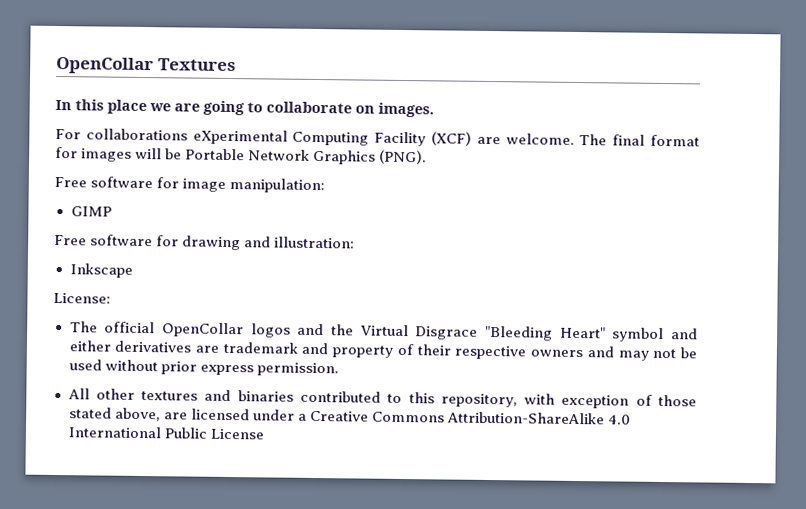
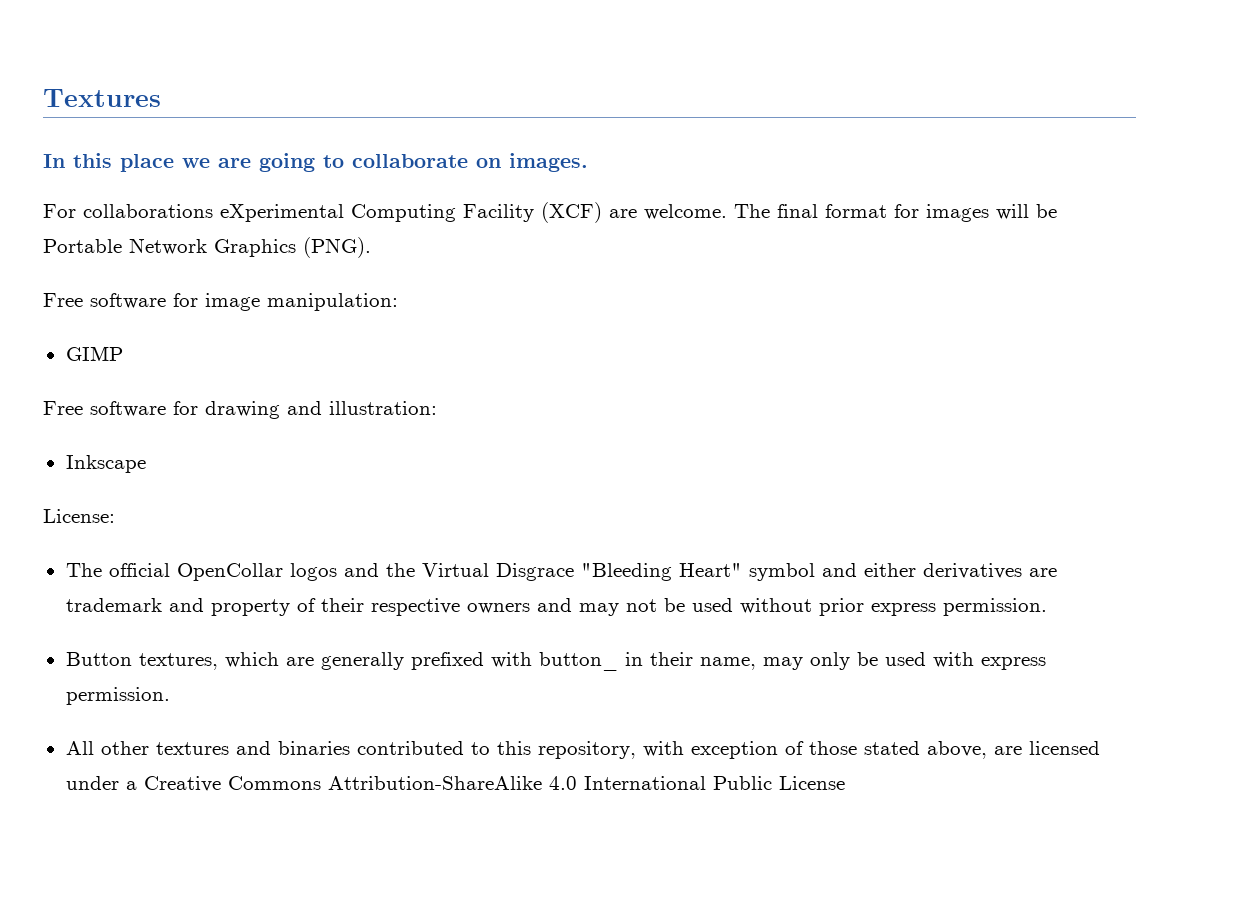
[56,56,154,75] OpenCollar -> (43, 98) none
(339, 369) none -> [65,652,1046,671] [65,687,170,705] // Button textures, which are generally prefixed with button_ in their name, may only be used with express permission.

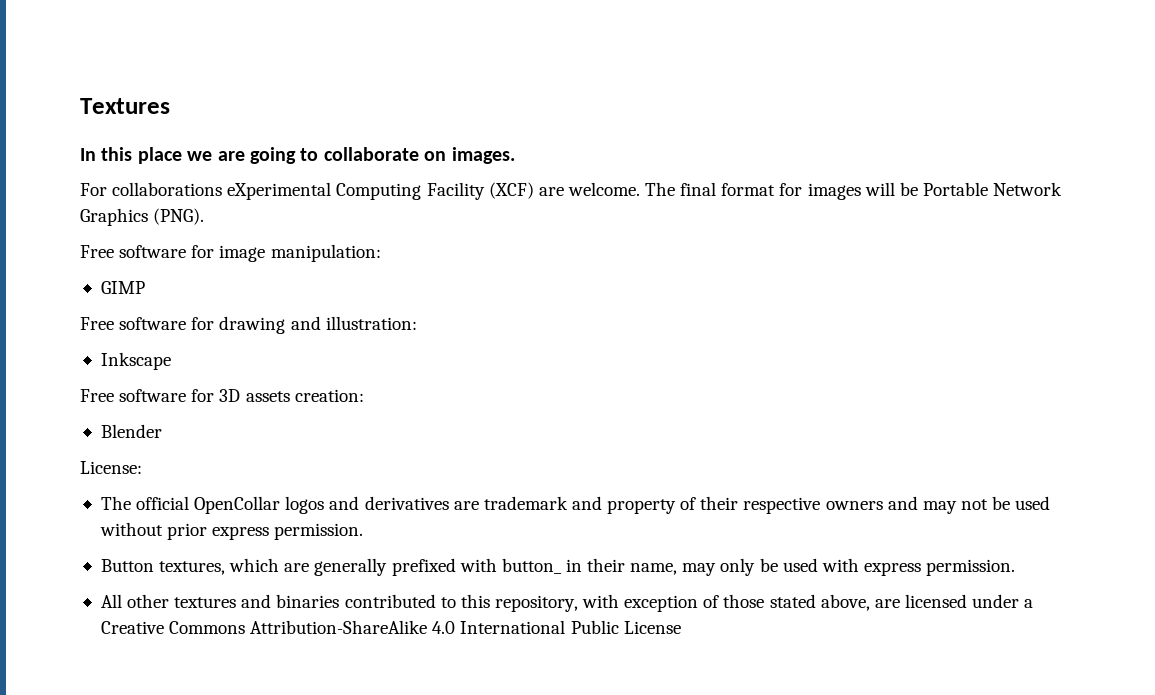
(146, 464) none -> [80,389,364,402] [100,424,162,438] // Free software for 3D assets creation: // Blender
[385,563,916,581] the Virtual Disgrace "Bleeding Heart" symbol and either -> (360, 503) none

